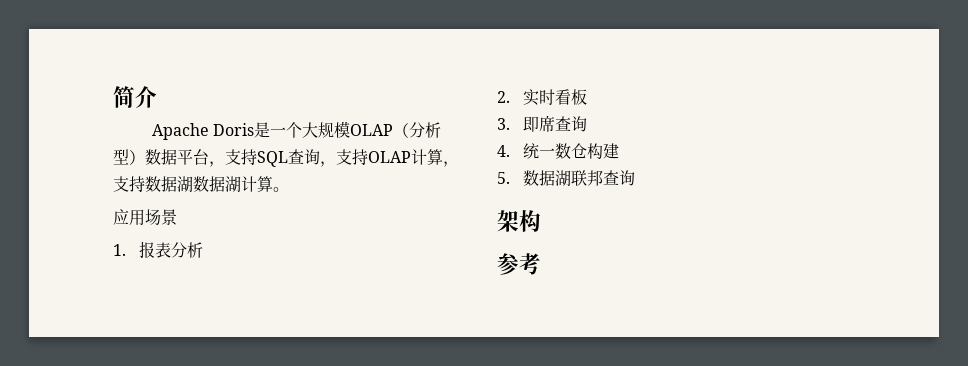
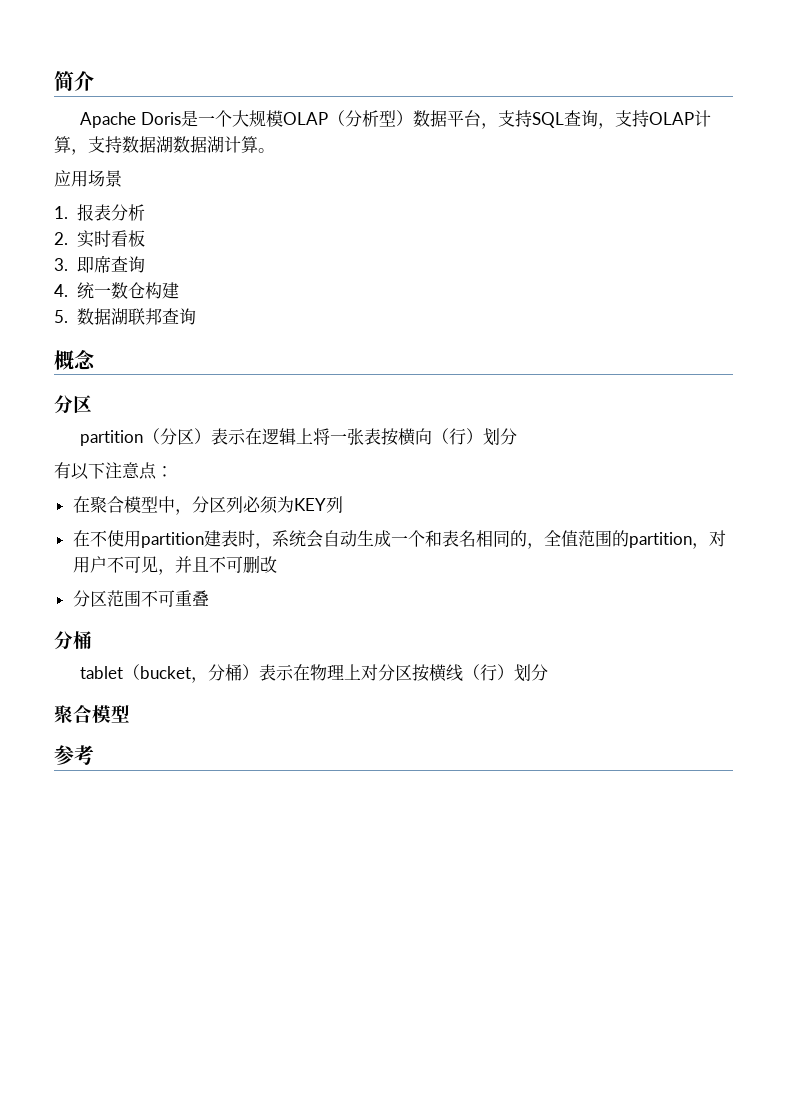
[497,210,541,232] 架构 -> [54,349,96,370] [54,395,92,414] [80,428,518,446] [54,462,173,480] [72,496,343,515] [72,530,726,549] [72,555,277,575] [72,590,209,607] [54,631,92,650] [80,664,549,683] [54,705,130,723] 概念 // 分区 // partition（分区）表示在逻辑上将一张表按横向（行）划分 // 有以下注意点： // 在聚合模型中，分区列必须为KEY列 // 在不使用partition建表时，系统会自动生成一个和表名相同的，全值范围的partition，对用户不可见，并且不可删改 // 分区范围不可重叠 // 分桶 // tablet（bucket，分桶）表示在物理上对分区按横线（行）划分 // 聚合模型

